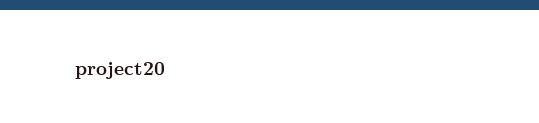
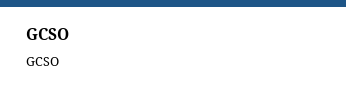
[75,62,165,79] project20 -> [26,28,69,40] [26,57,59,66] GCSO // GCSO

